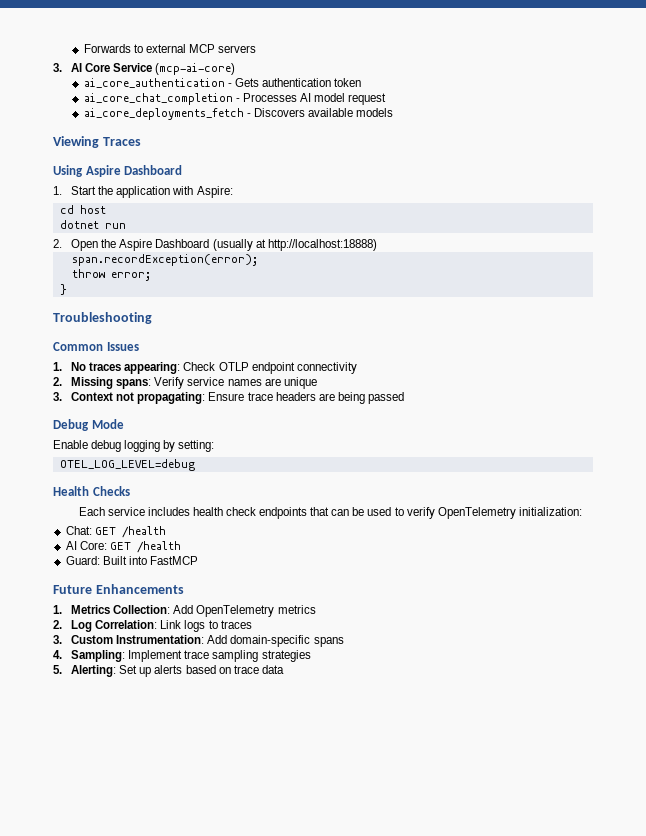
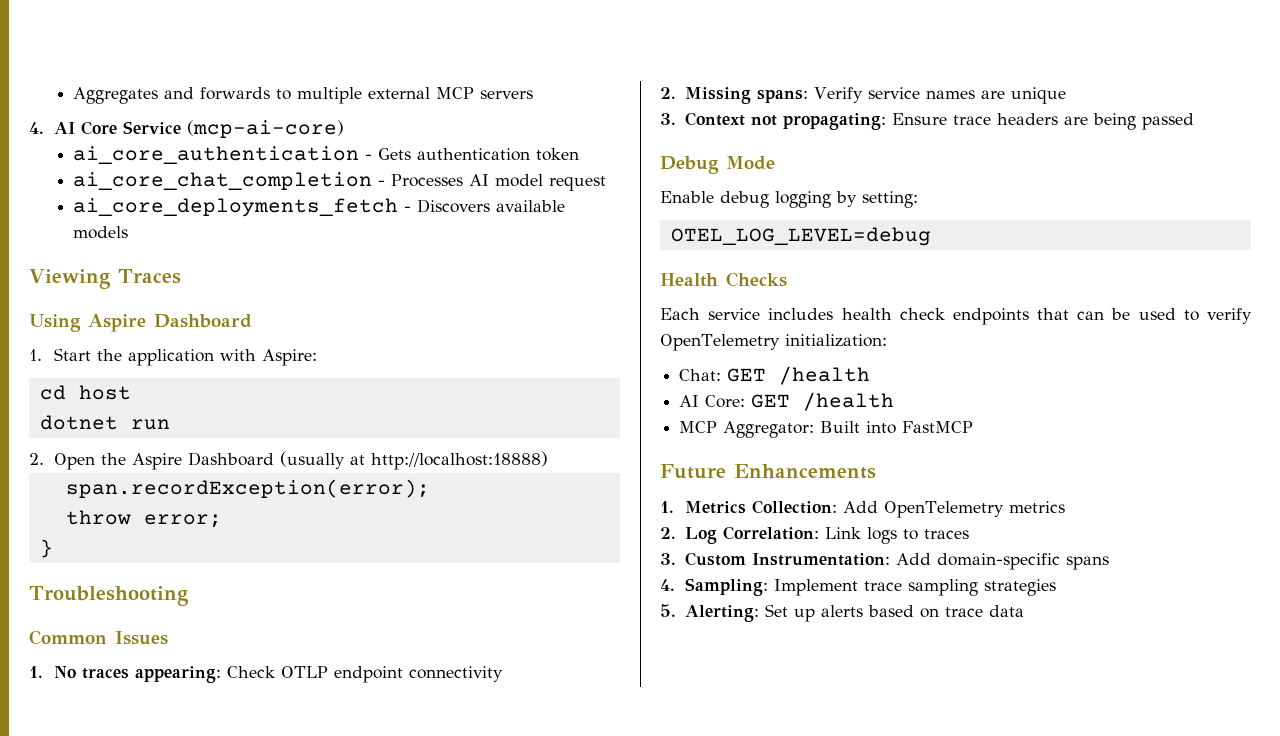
[83,44,143,53] Forwards to -> [73,87,363,104] Aggregates and forwards to multiple
[53,63,62,72] 3. -> [29,122,44,134] 4.
[65,556,100,565] Guard: -> [679,421,815,438] MCP Aggregator:

